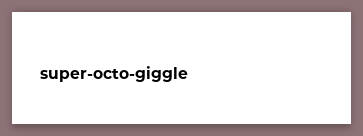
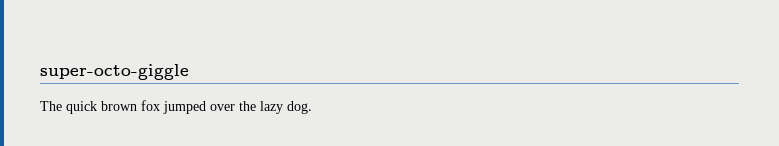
(188, 74) none -> [40,100,312,114] // The quick brown fox jumped over the lazy dog.

